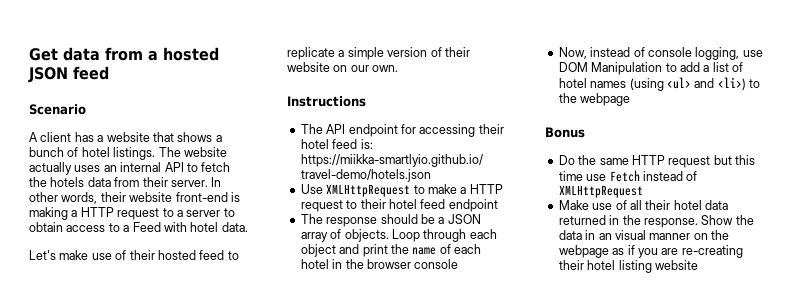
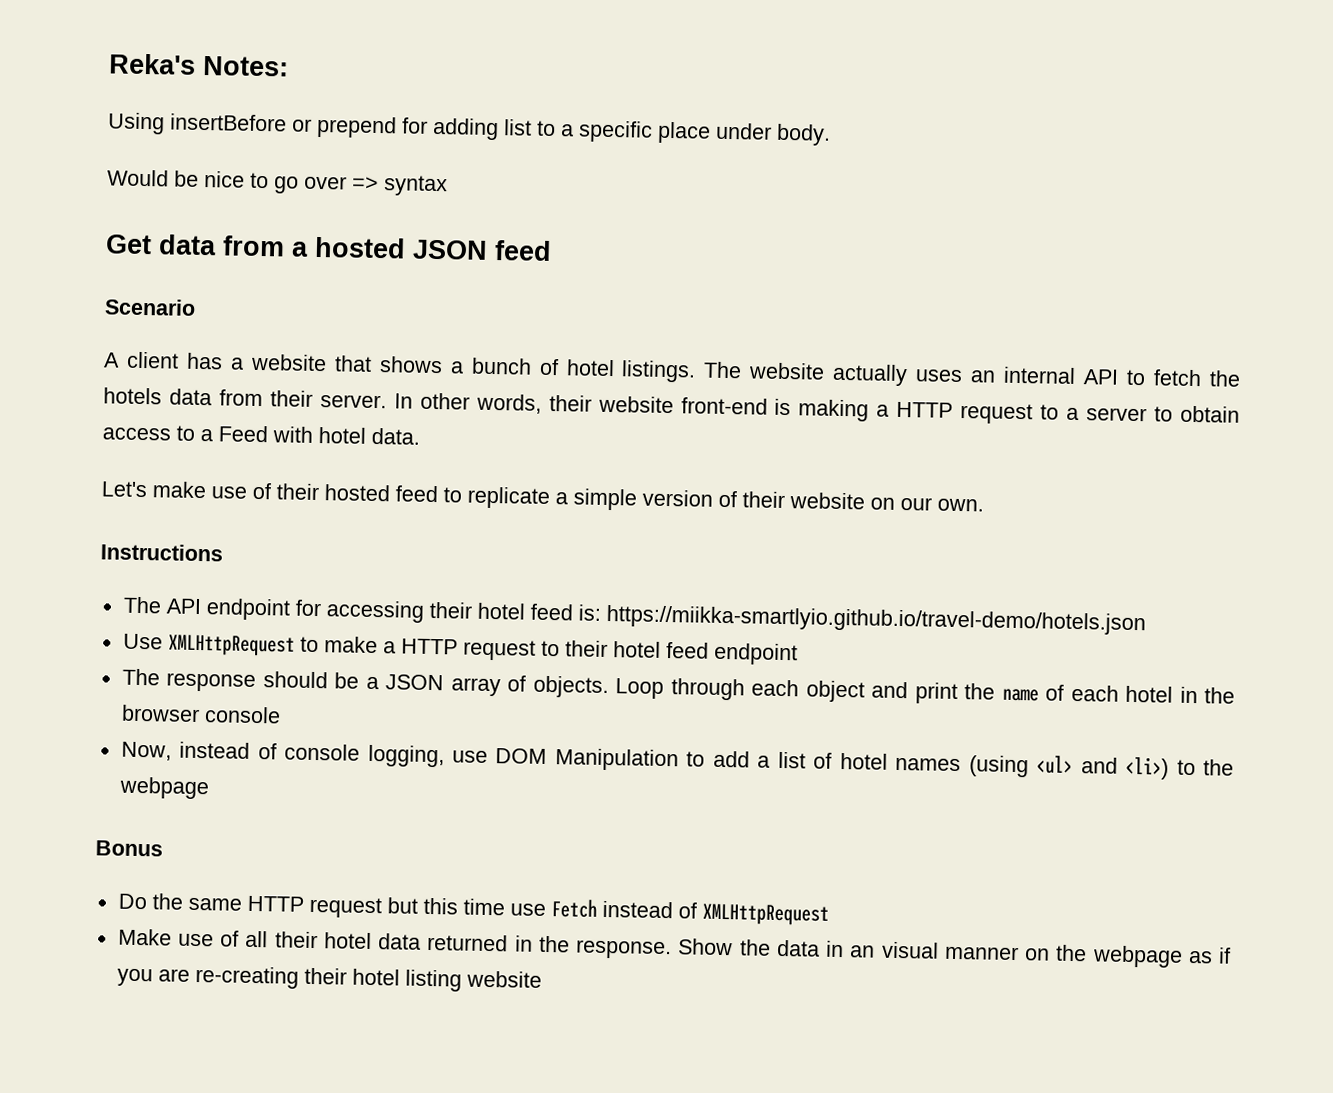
(29, 54) none -> [109,53,289,77] [107,112,831,146] [107,169,448,197] Reka's Notes: // Using insertBefore or prepend for adding list to a specific place under body. // Would be nice to go over => syntax //

